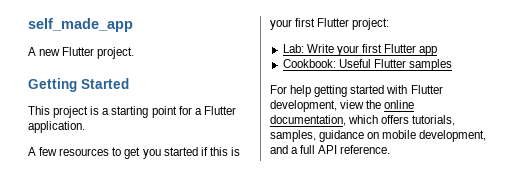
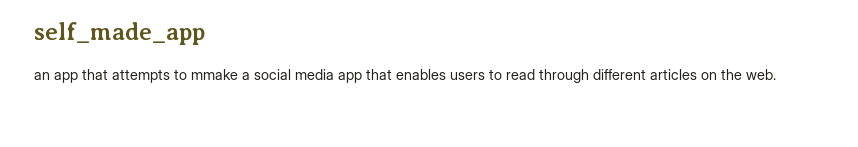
[28,47,135,59] [28,78,129,92] [28,106,236,118] [28,121,85,133] [28,147,240,159] [270,18,390,30] [282,44,438,56] [282,59,452,71] [270,85,443,97] [270,100,415,112] [270,115,456,126] [270,130,487,142] [270,145,391,154] A new Flutter project. // Getting Started // This project is a starting point for a Flutter application. // A few resources to get you started if this is your first Flutter project: // Lab: Write your first Flutter app // Cookbook: Useful Flutter samples // For help getting started with Flutter development, view the online documentation, which offers tutorials, samples, guidance on mobile development, and a full API reference. -> [34,69,776,83] an app that attempts to mmake a social media app that enables users to read through different articles on the web.

